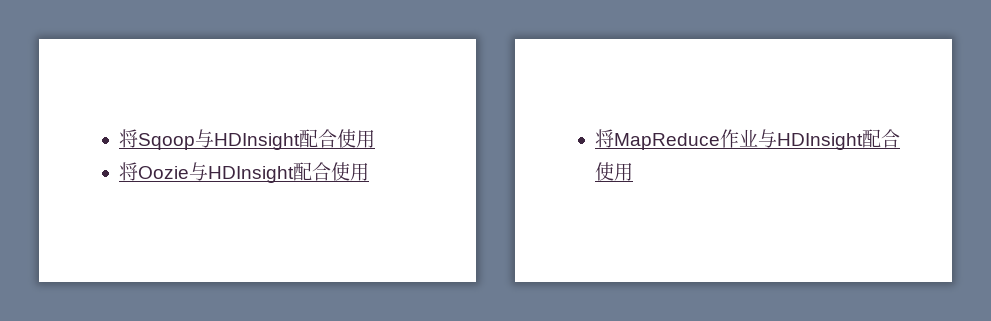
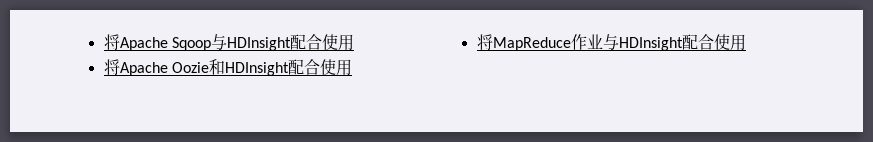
[118,129,138,148] 将 -> [103,34,168,51] 将Apache
[137,162,208,181] Oozie与 -> [119,59,225,76] Apache Oozie和

